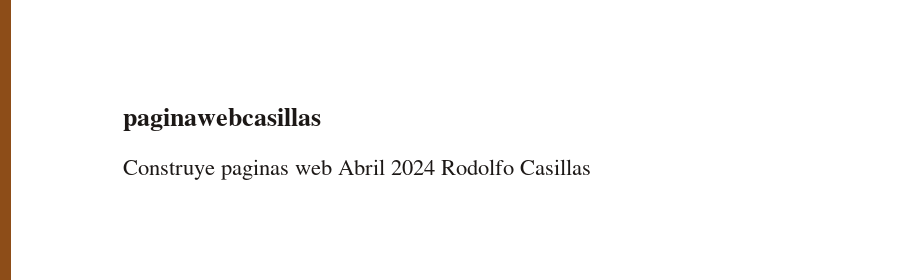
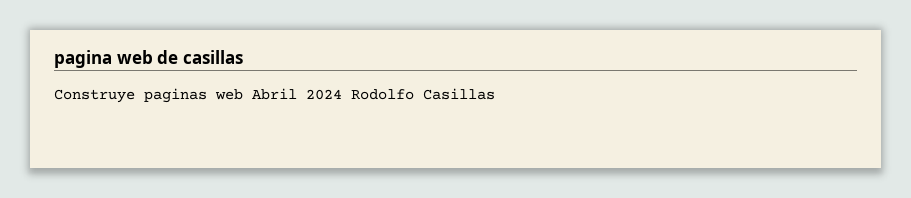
[123,108,321,131] paginawebcasillas -> [54,50,243,68] pagina web de casillas

